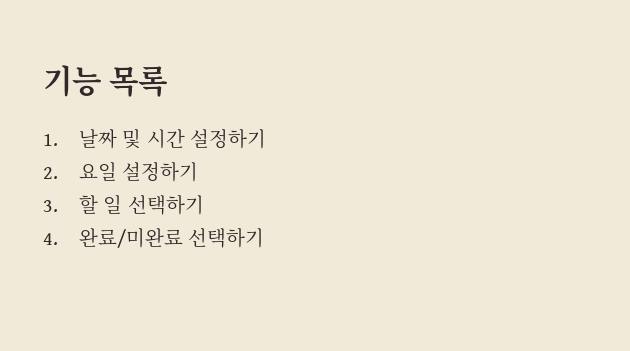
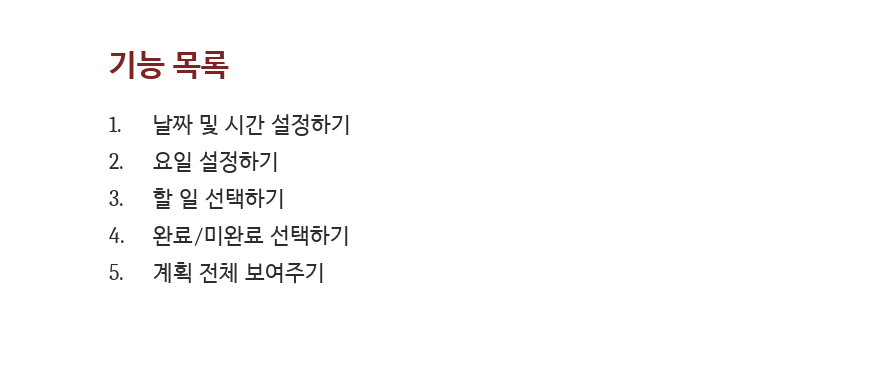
(265, 238) none -> [109,262,325,284] // 5. 계획 전체 보여주기

